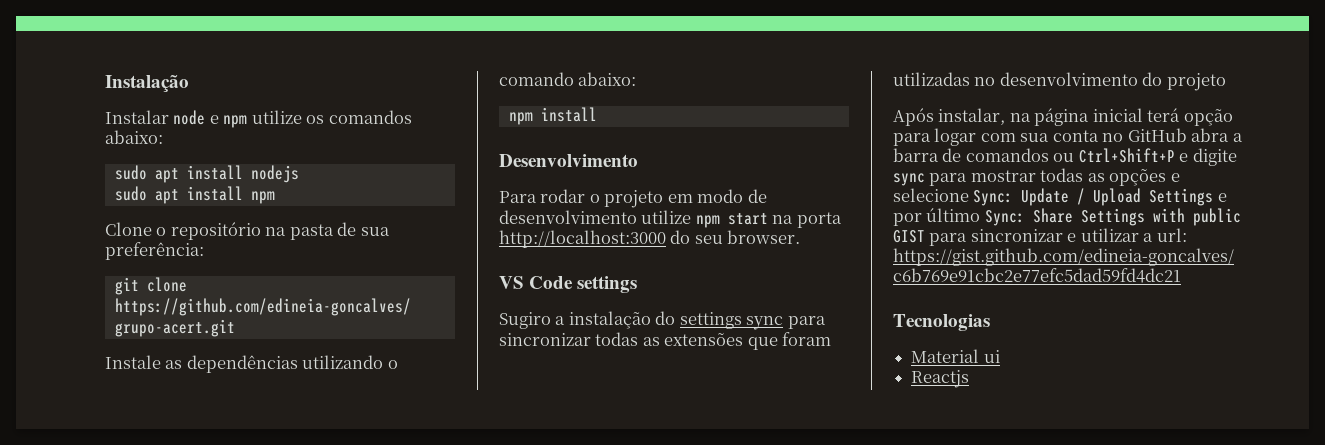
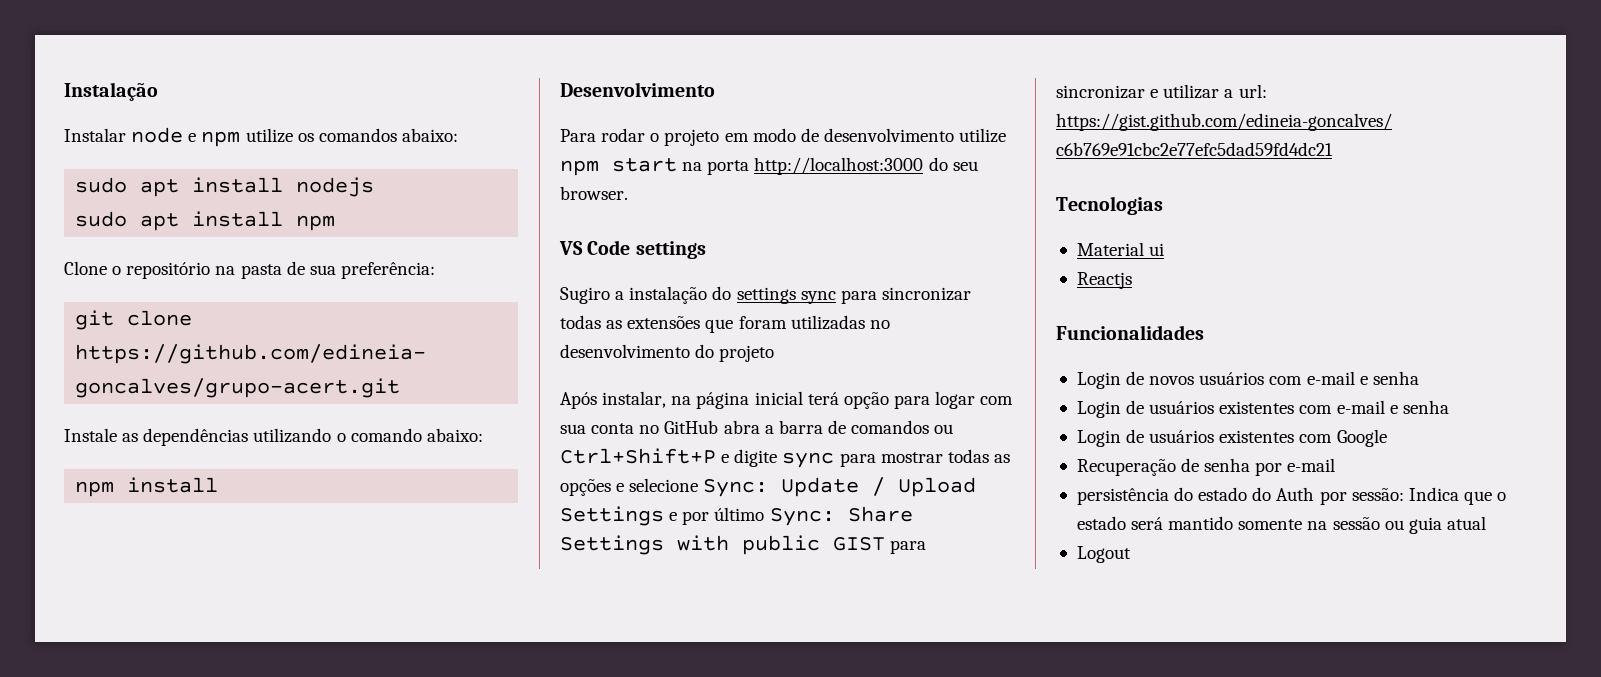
(970, 379) none -> [1056,325,1204,340] [1076,371,1419,389] [1076,400,1449,418] [1076,429,1387,447] [1076,458,1336,476] [1076,487,1507,505] [1076,516,1486,534] [1076,546,1131,563] // Funcionalidades // Login de novos usuários com e-mail e senha // Login de usuários existentes com e-mail e senha // Login de usuários existentes com Google // Recuperação de senha por e-mail // persistência do estado do Auth por sessão: Indica que o estado será mantido somente na sessão ou guia atual // Logout

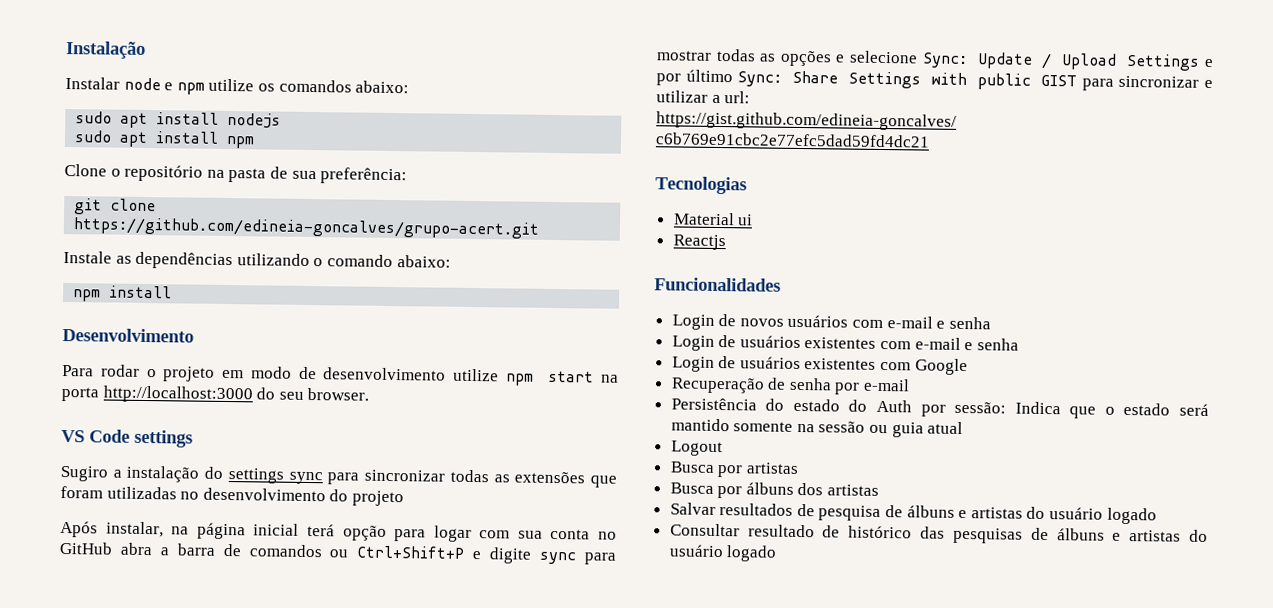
[1076,488,1169,505] persistência -> [670,397,757,411] Persistência
(1131, 554) none -> [669,461,799,478] [669,482,880,499] [669,502,1157,525] [669,523,1208,544] [668,544,778,562] // Busca por artistas // Busca por álbuns dos artistas // Salvar resultados de pesquisa de álbuns e artistas do usuário logado // Consultar resultado de histórico das pesquisas de álbuns e artistas do usuário logado

